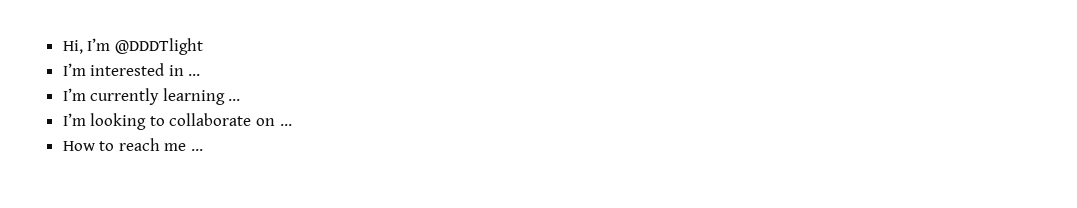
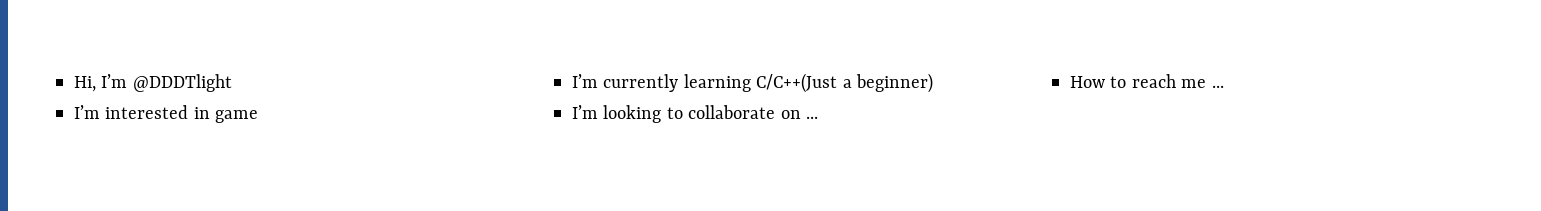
[188,74,201,76] ... -> [215,110,259,123] game
[228,99,241,101] ... -> [756,73,933,93] C/C++(Just a beginner)

